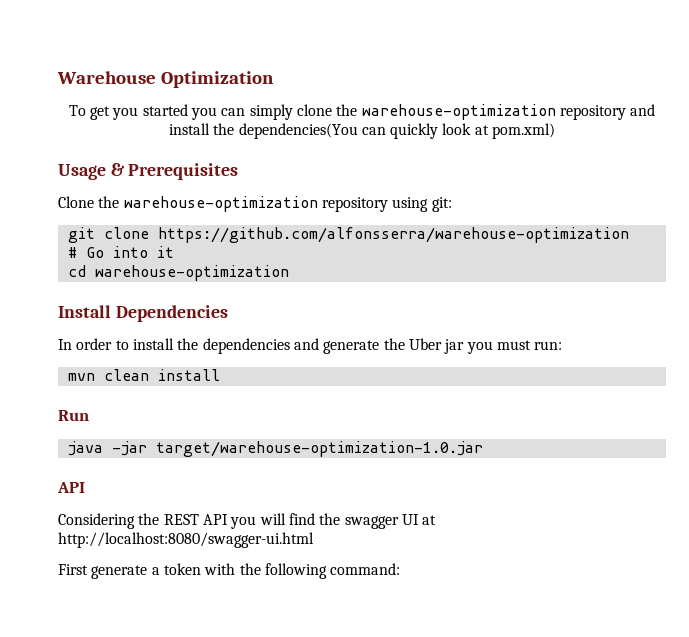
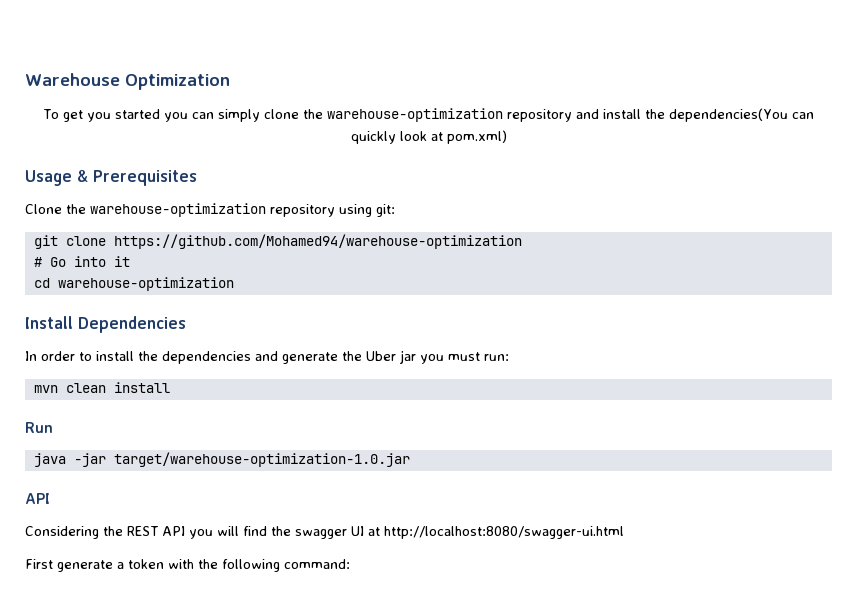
[157,227,629,243] https://github.com/alfonsserra/warehouse-optimization -> [113,234,522,249] https://github.com/Mohamed94/warehouse-optimization

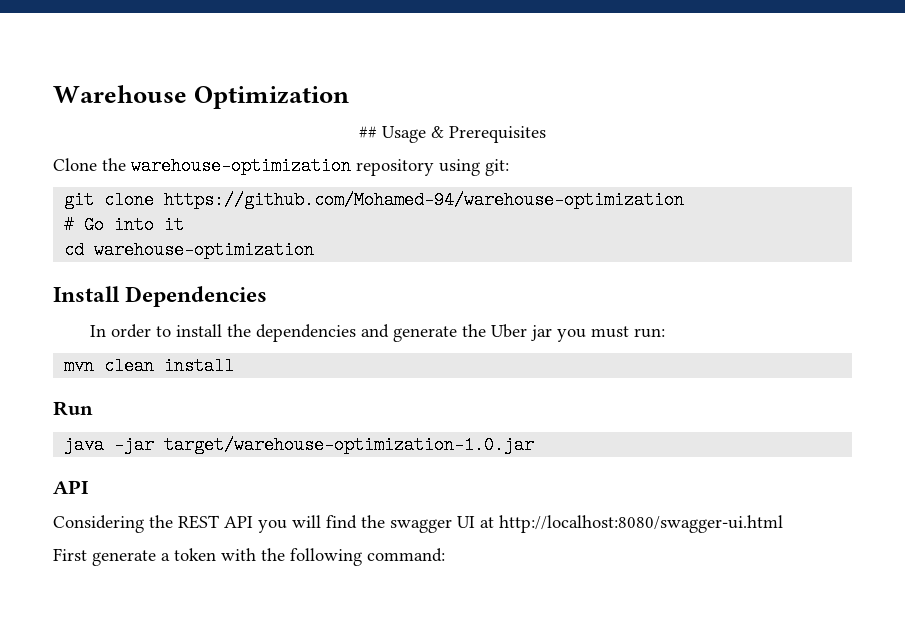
[43,108,814,122] [350,130,507,144] To get you started you can simply clone the warehouse-optimization repository and install the dependencies(You can quickly look at pom.xml) // -> [359,126,377,138] ##
[113,234,522,249] https://github.com/Mohamed94/warehouse-optimization -> [164,191,685,209] https://github.com/Mohamed-94/warehouse-optimization

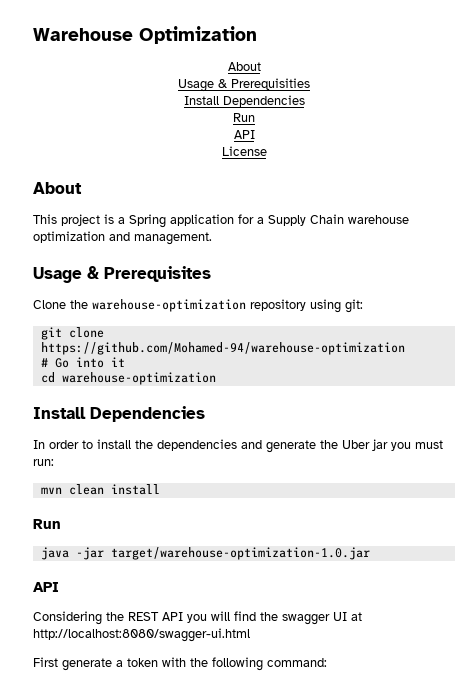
[359,126,377,138] ## -> [227,62,261,71] [178,78,310,92] [183,95,305,107] [233,113,255,122] [233,130,255,139] [221,146,267,156] [33,182,82,194] [33,214,409,228] [33,231,212,245] About // Usage & Prerequisities // Install Dependencies // Run // API // License // About // This project is a Spring application for a Supply Chain warehouse optimization and management. //

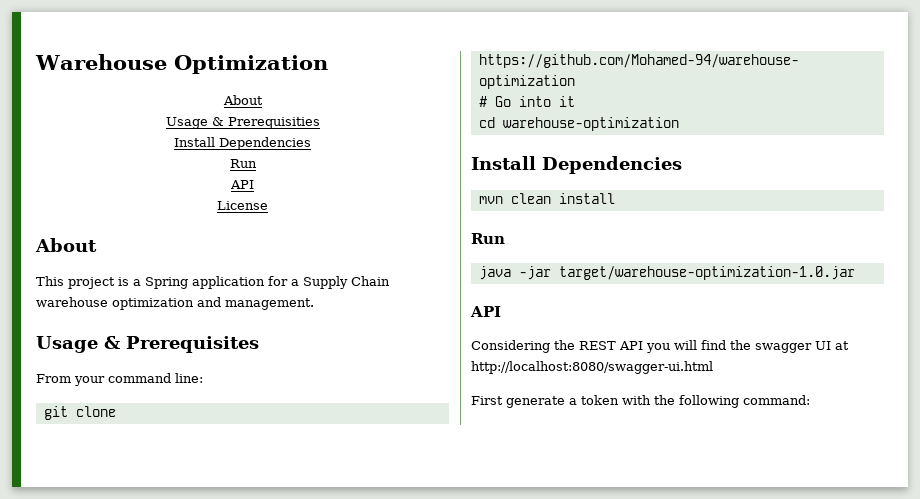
[33,299,363,313] Clone the warehouse-optimization repository using git: -> [36,373,203,386] From your command line:
[33,439,443,453] [33,459,54,466] // In order to install the dependencies and generate the Uber jar you must run: -> (682, 165) none

